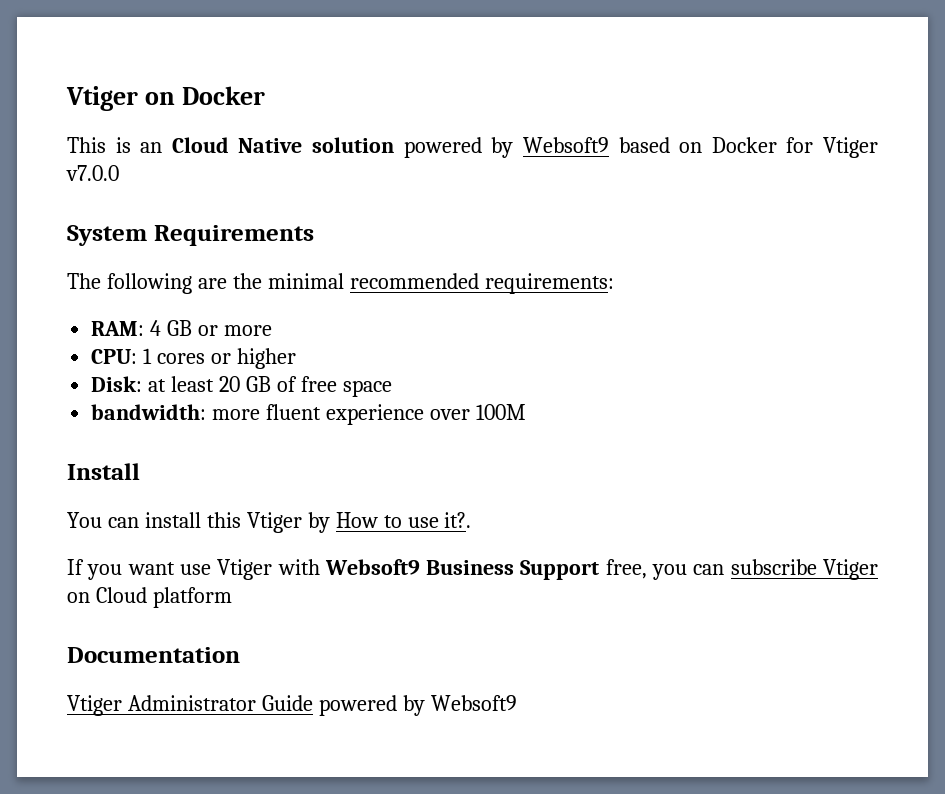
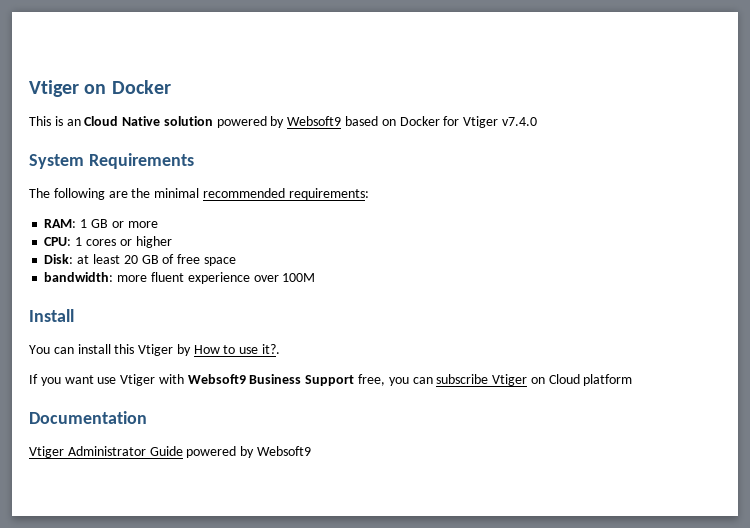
[66,165,119,181] v7.0.0 -> [501,117,537,126] v7.4.0
[150,320,162,336] 4 -> [80,219,88,228] 1

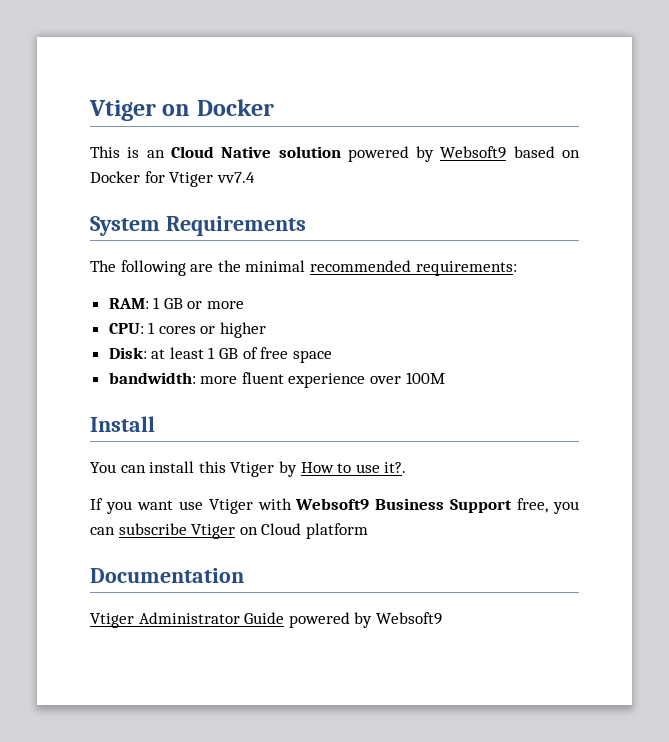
[501,117,537,126] v7.4.0 -> [216,172,255,183] vv7.4
[123,255,138,264] 20 -> [208,347,216,359] 1

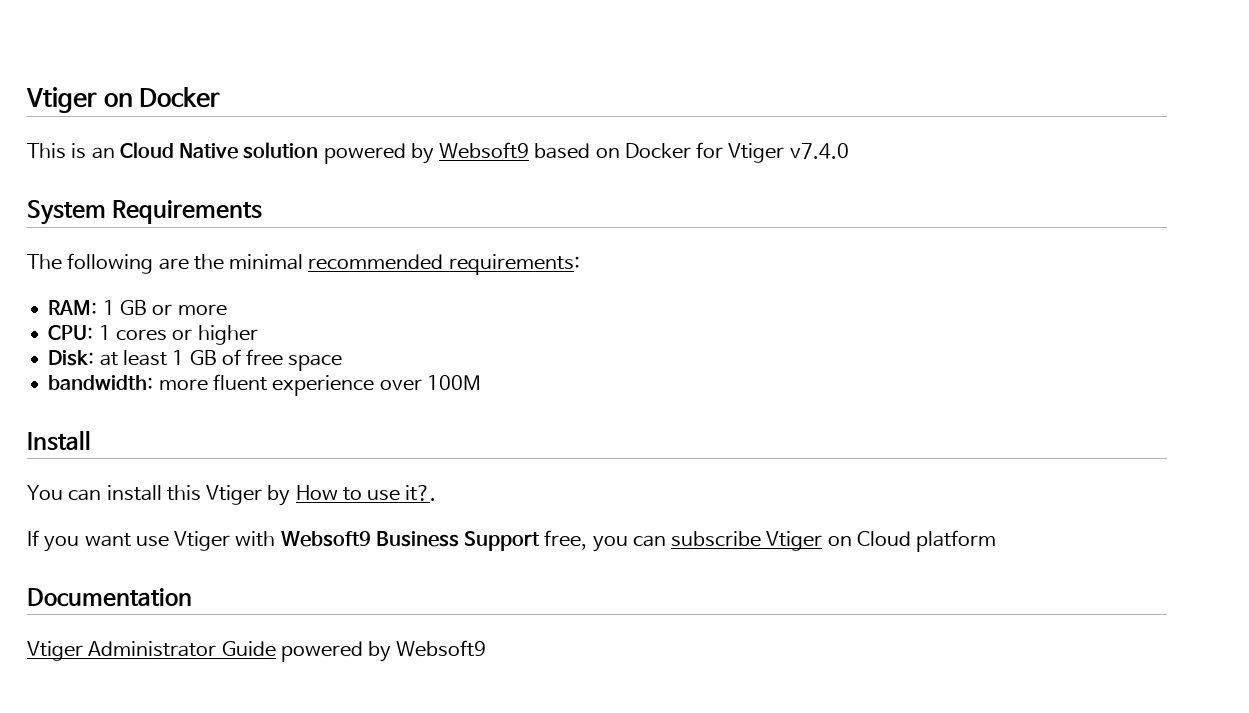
[216,172,255,183] vv7.4 -> [789,143,849,159] v7.4.0

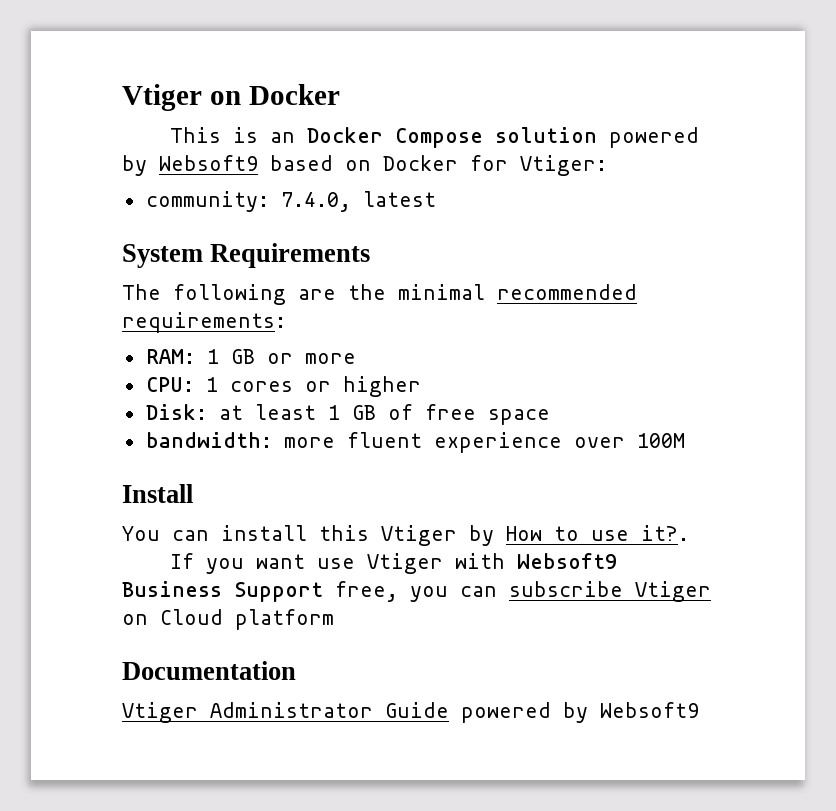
[119,142,239,159] Cloud Native -> [306,127,483,148] Docker Compose
[728,143,849,163] Vtiger v7.4.0 -> [520,155,607,176] [145,191,436,212] Vtiger: // community: 7.4.0, latest

